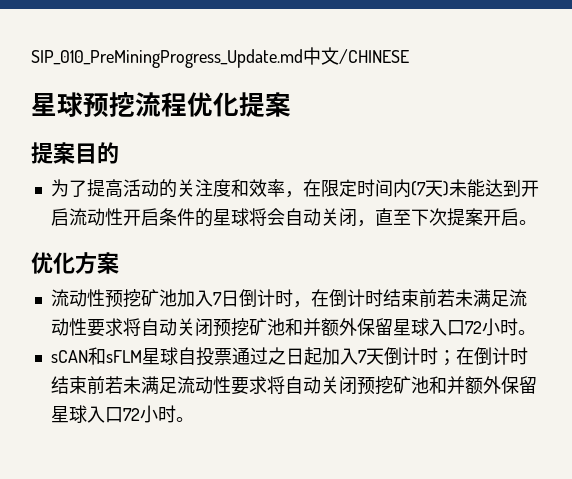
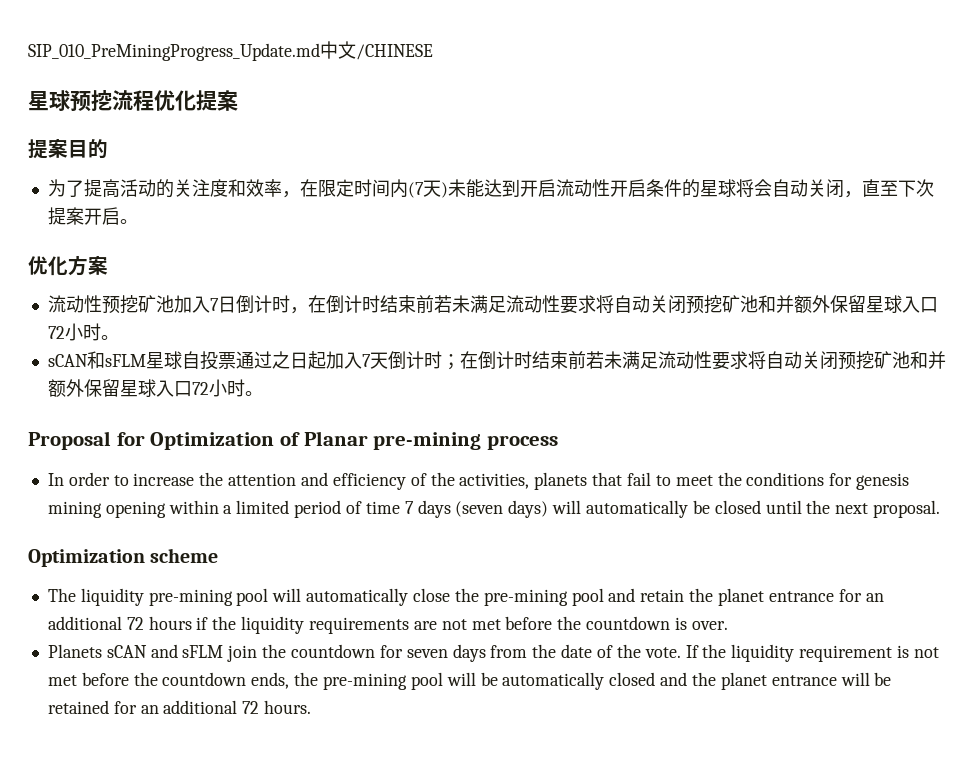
(194, 419) none -> [28,431,559,450] [47,472,910,490] [47,500,941,518] [28,548,219,567] [47,588,884,606] [47,616,728,634] [47,644,939,662] [47,672,892,690] [47,700,312,714] // Proposal for Optimization of Planar pre-mining process // In order to increase the attention and efficiency of the activities, planets that fail to meet the conditions for genesis mining opening within a limited period of time 7 days (seven days) will automatically be closed until the next proposal. // Optimization scheme // The liquidity pre-mining pool will automatically close the pre-mining pool and retain the planet entrance for an additional 72 hours if the liquidity requirements are not met before the countdown is over. // Planets sCAN and sFLM join the countdown for seven days from the date of the vote. If the liquidity requirement is not met before the countdown ends, the pre-mining pool will be automatically closed and the planet entrance will be retained for an additional 72 hours.

